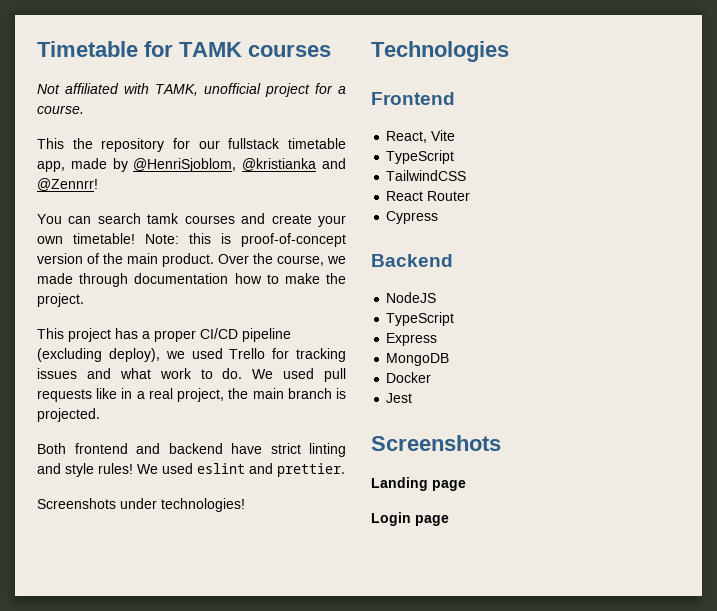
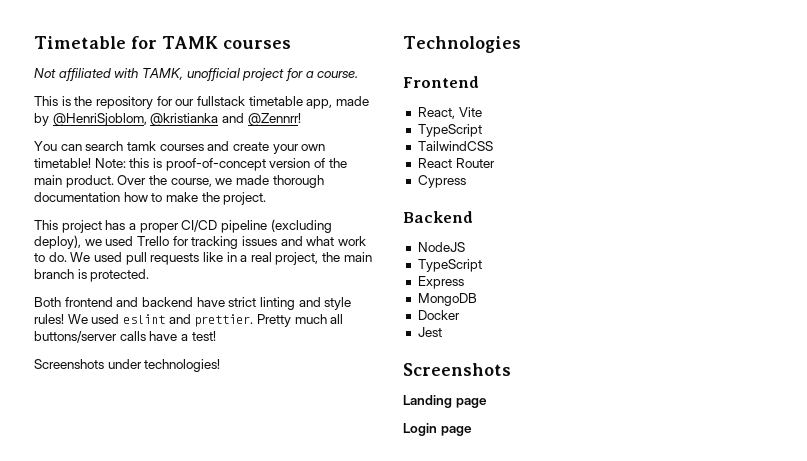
(64, 143) none -> [61,96,71,106] is
[79,273,129,287] through -> [272,175,324,188] thorough
[37,408,100,422] projected. -> [90,269,150,282] protected.
(345, 470) none -> [256,314,344,327] [34,331,216,343] Pretty much all buttons/server calls have a test!

